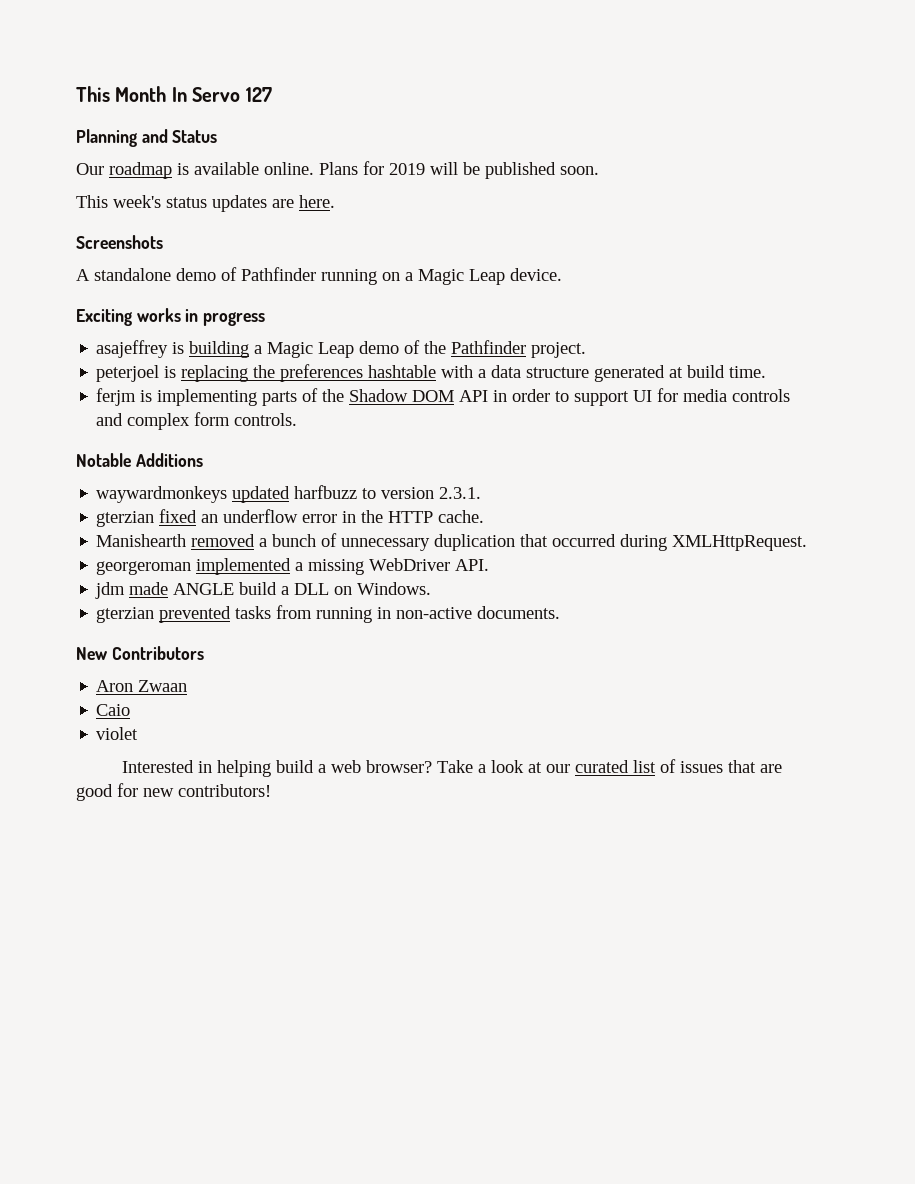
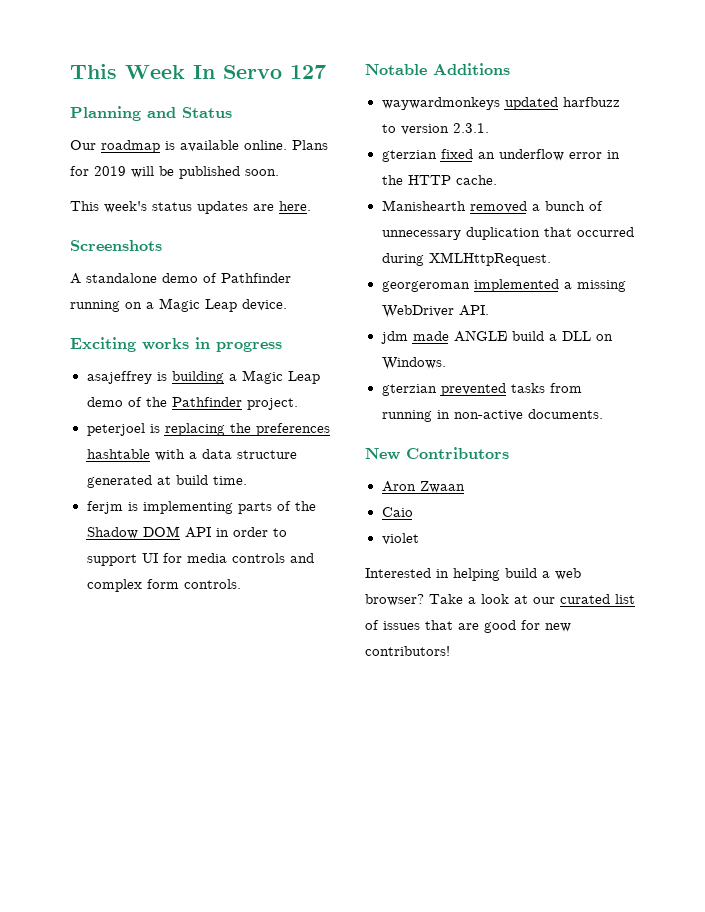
[76,86,167,102] This Month -> [70,64,185,79] This Week

